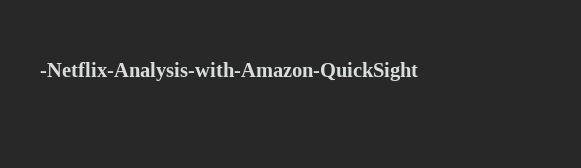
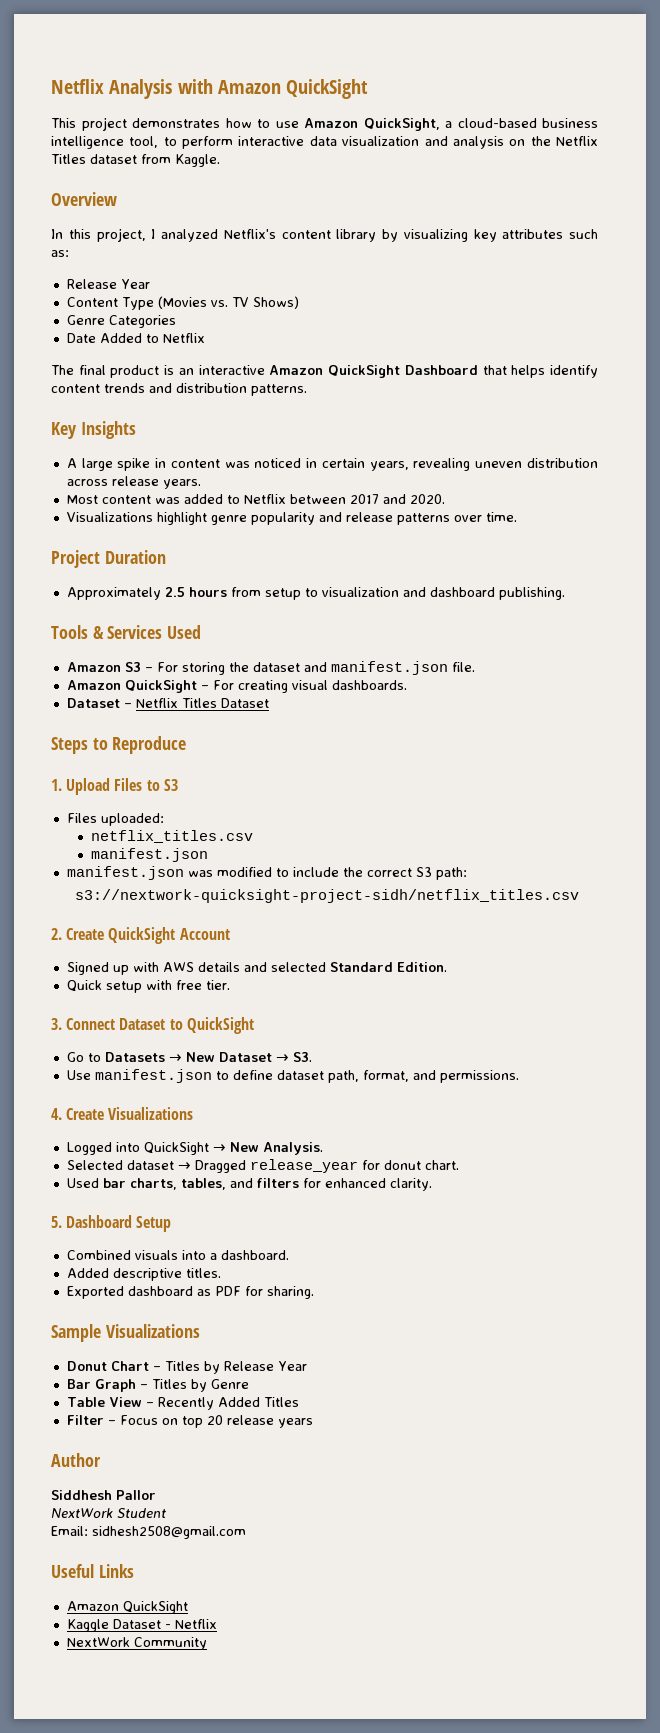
[40,62,418,81] -Netflix-Analysis-with-Amazon-QuickSight -> [51,79,369,99] [51,117,598,131] [51,136,598,149] [51,154,220,167] [51,192,117,206] [51,228,598,242] [51,250,69,257] [66,279,150,289] [66,296,299,310] [66,315,176,328] [66,333,205,343] [51,365,599,378] [51,383,307,396] [51,421,136,439] [66,458,598,471] [66,476,201,489] [66,494,445,504] [66,512,517,525] [51,550,166,568] [66,587,565,600] [51,625,202,639] [66,661,475,675] [66,680,407,693] [66,698,269,708] [51,736,187,754] [51,778,178,795] [66,813,164,826] [91,830,254,843] [91,848,209,862] [66,866,467,880] [75,889,580,903] [51,927,230,944] [66,962,447,975] [66,980,230,993] [51,1017,254,1034] [66,1052,312,1062] [66,1069,519,1083] [51,1107,194,1120] [66,1142,323,1155] [66,1159,459,1173] [66,1178,432,1191] [51,1215,172,1232] [66,1250,289,1260] [66,1268,221,1281] [66,1286,314,1299] [51,1324,200,1342] [66,1361,307,1374] [66,1379,249,1392] [66,1397,299,1410] [66,1415,313,1428] [51,1453,101,1467] [51,1490,156,1500] [51,1508,166,1518] [51,1526,246,1539] [51,1564,134,1578] [66,1601,188,1614] [66,1619,217,1632] [66,1637,207,1650] Netflix Analysis with Amazon QuickSight // This project demonstrates how to use Amazon QuickSight, a cloud-based business intelligence tool, to perform interactive data visualization and analysis on the Netflix Titles dataset from Kaggle. // Overview // In this project, I analyzed Netflix's content library by visualizing key attributes such as: // Release Year // Content Type (Movies vs. TV Shows) // Genre Categories // Date Added to Netflix // The final product is an interactive Amazon QuickSight Dashboard that helps identify content trends and distribution patterns. // Key Insights // A large spike in content was noticed in certain years, revealing uneven distribution across release years. // Most content was added to Netflix between 2017 and 2020. // Visualizations highlight genre popularity and release patterns over time. // Project Duration // Approximately 2.5 hours from setup to visualization and dashboard publishing. // Tools & Services Used // Amazon S3 – For storing the dataset and manifest.json file. // Amazon QuickSight – For creating visual dashboards. // Dataset – Netflix Titles Dataset // Steps to Reproduce // 1. Upload Files to S3 // Files uploaded: // netflix_titles.csv // manifest.json // manifest.json was modified to include the correct S3 path: // s3://nextwork-quicksight-project-sidh/netflix_titles.csv // 2. Create QuickSight Account // Signed up with AWS details and selected Standard Edition. // Quick setup with free tier. // 3. Connect Dataset to QuickSight // Go to Datasets → New Dataset → S3. // Use manifest.json to define dataset path, format, and permissions. // 4. Create Visualizations // Logged into QuickSight → New Analysis. // Selected dataset → Dragged release_year for donut chart. // Used bar charts, tables, and filters for enhanced clarity. // 5. Dashboard Setup // Combined visuals into a dashboard. // Added descriptive titles. // Exported dashboard as PDF for sharing. // Sample Visualizations // Donut Chart – Titles by Release Year // Bar Graph – Titles by Genre // Table View – Recently Added Titles // Filter – Focus on top 20 release years // Author // Siddhesh Pallor // NextWork Student // Email: sidhesh2508@gmail.com // Useful Links // Amazon QuickSight // Kaggle Dataset - Netflix // NextWork Community

